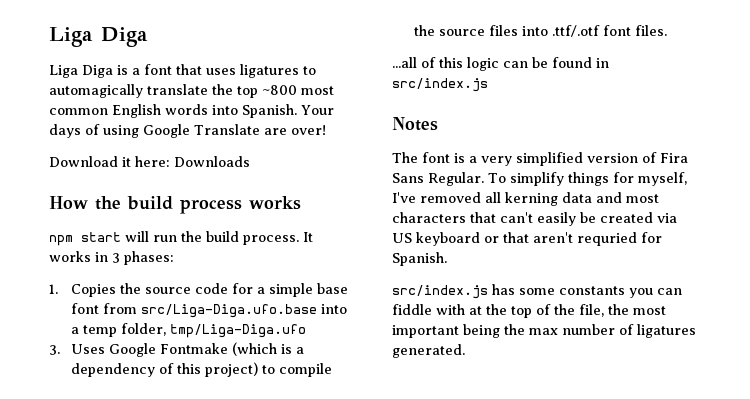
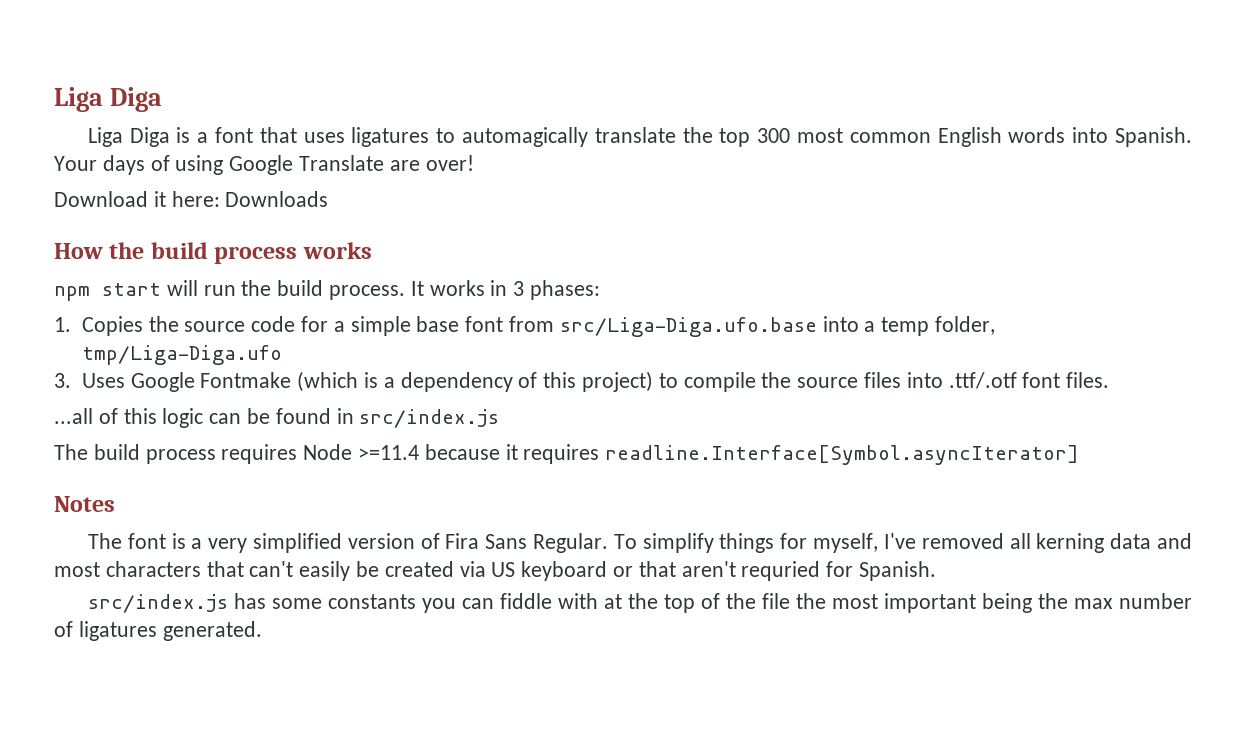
[262,85,297,95] ~800 -> [757,128,791,143] 300
(488, 85) none -> [54,444,1080,465] // The build process requires Node >=11.4 because it requires readline.Interface[Symbol.asyncIterator]
[579,304,604,317] file, -> [761,593,790,609] file

